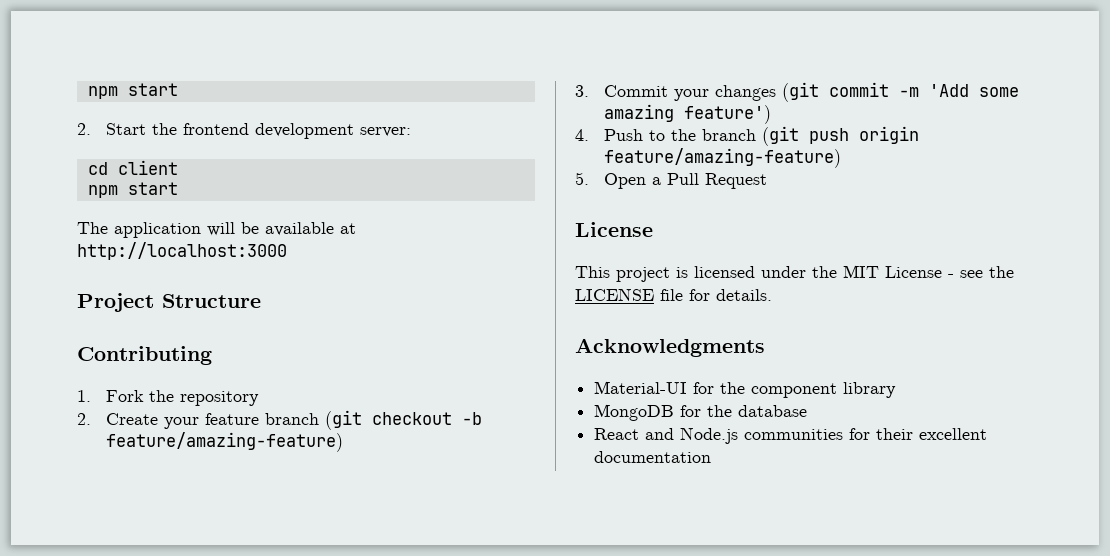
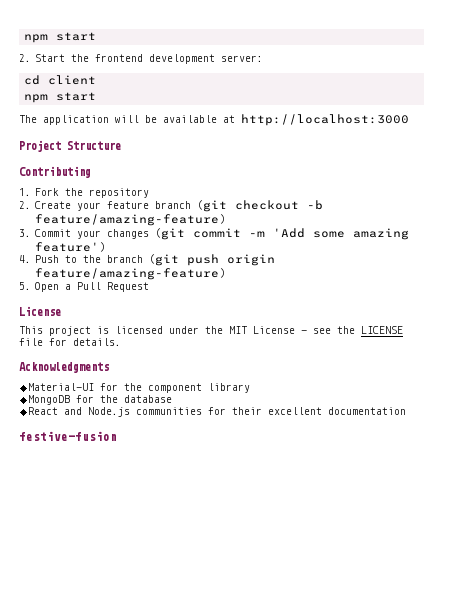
(712, 457) none -> [19,431,117,441] // festive-fusion

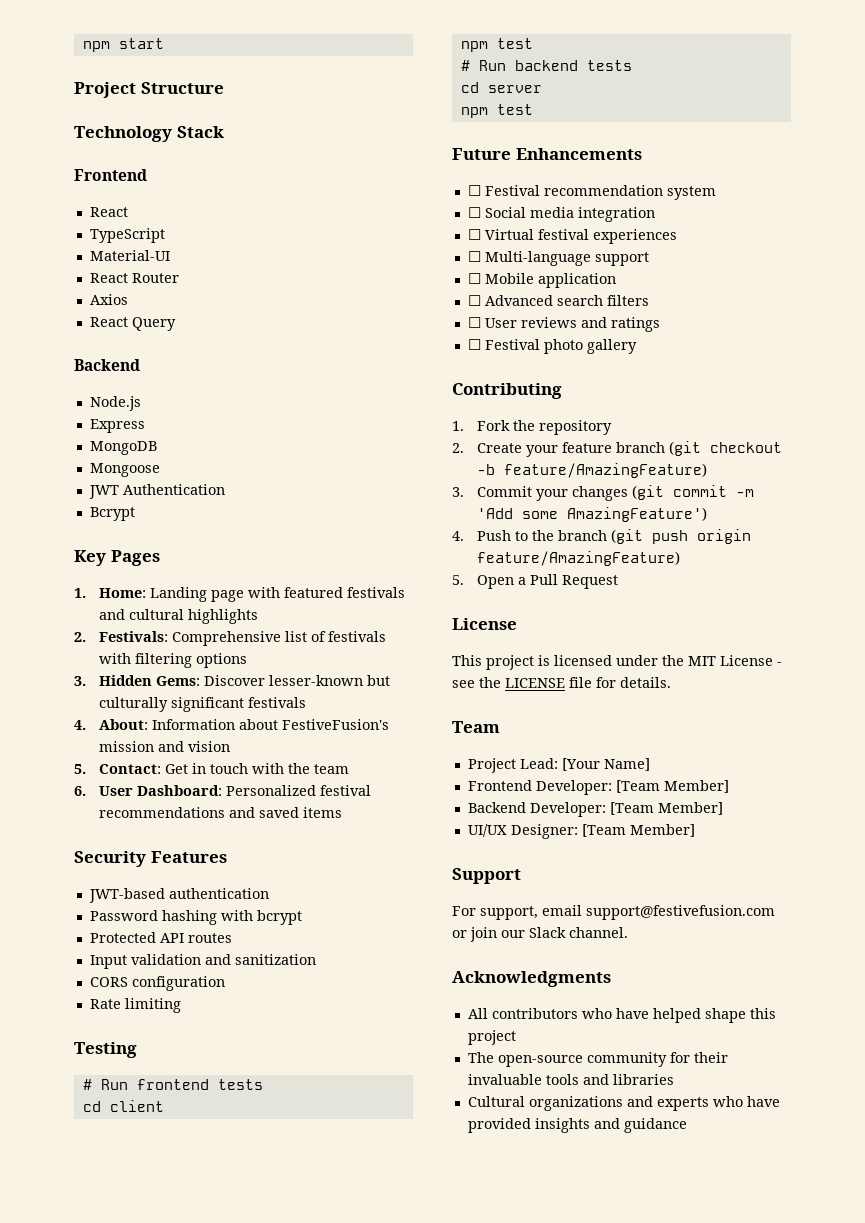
[24,32,97,43] [19,54,264,64] [24,75,97,85] [24,92,97,103] [19,114,409,126] [19,140,121,152] npm start // 2. Start the frontend development server: // cd client // npm start // The application will be available at http://localhost:3000 // Project Structure -> [82,38,164,52] [74,82,224,98] [74,126,224,142] [74,169,147,181] [89,207,128,217] [89,228,165,243] [89,250,170,261] [89,273,179,283] [89,294,128,305] [89,317,176,331] [74,359,140,371] [89,396,141,411] [89,419,145,433] [89,441,157,455] [89,463,160,477] [88,484,225,499] [89,507,135,521] [74,550,160,566] [74,587,405,602] [98,609,258,624] [74,631,386,646] [98,653,247,668] [74,675,390,686] [98,697,306,712] [74,719,389,730] [98,741,230,752] [74,763,349,774] [74,785,371,796] [98,807,342,818] [74,851,227,867] [88,888,269,903] [89,910,302,925] [89,932,232,943] [89,954,316,969] [89,976,225,991] [89,998,181,1013] [74,1042,137,1058] [82,1079,263,1090] [82,1100,164,1112] [460,38,533,52] [460,60,632,71] [460,82,542,93] [460,104,533,118] [452,148,642,160] [467,185,716,200] [467,207,655,222] [467,229,677,244] [467,251,649,266] [467,273,616,288] [467,295,649,306] [467,317,660,332] [467,339,637,354] npm start // Project Structure // Technology Stack // Frontend // React // TypeScript // Material-UI // React Router // Axios // React Query // Backend // Node.js // Express // MongoDB // Mongoose // JWT Authentication // Bcrypt // Key Pages // 1. Home: Landing page with featured festivals and cultural highlights // 2. Festivals: Comprehensive list of festivals with filtering options // 3. Hidden Gems: Discover lesser-known but culturally significant festivals // 4. About: Information about FestiveFusion's mission and vision // 5. Contact: Get in touch with the team // 6. User Dashboard: Personalized festival recommendations and saved items // Security Features // JWT-based authentication // Password hashing with bcrypt // Protected API routes // Input validation and sanitization // CORS configuration // Rate limiting // Testing // # Run frontend tests // cd client // npm test // # Run backend tests // cd server // npm test // Future Enhancements // ☐ Festival recommendation system // ☐ Social media integration // ☐ Virtual festival experiences // ☐ Multi-language support // ☐ Mobile application // ☐ Advanced search filters // ☐ User reviews and ratings // ☐ Festival photo gallery
[35,214,226,226] feature/amazing-feature) -> [503,463,707,478] feature/AmazingFeature)
[353,228,410,240] [35,242,106,252] amazing feature') -> [566,507,707,522] AmazingFeature')
[35,268,226,280] feature/amazing-feature) -> [476,551,680,566] feature/AmazingFeature)
[19,362,109,373] [28,383,251,393] [28,395,173,405] [28,407,407,417] [19,431,117,441] Acknowledgments // Material-UI for the component library // MongoDB for the database // React and Node.js communities for their excellent documentation // festive-fusion -> [452,721,500,733] [467,758,650,773] [467,780,729,795] [467,802,723,817] [467,824,695,839] [452,868,521,884] [452,905,775,920] [452,927,628,942] [452,971,611,987] [467,1008,776,1023] [467,1030,516,1045] [467,1052,728,1067] [467,1074,674,1085] [467,1096,780,1111] [467,1118,687,1133] Team // Project Lead: [Your Name] // Frontend Developer: [Team Member] // Backend Developer: [Team Member] // UI/UX Designer: [Team Member] // Support // For support, email support@festivefusion.com or join our Slack channel. // Acknowledgments // All contributors who have helped shape this project // The open-source community for their invaluable tools and libraries // Cultural organizations and experts who have provided insights and guidance

